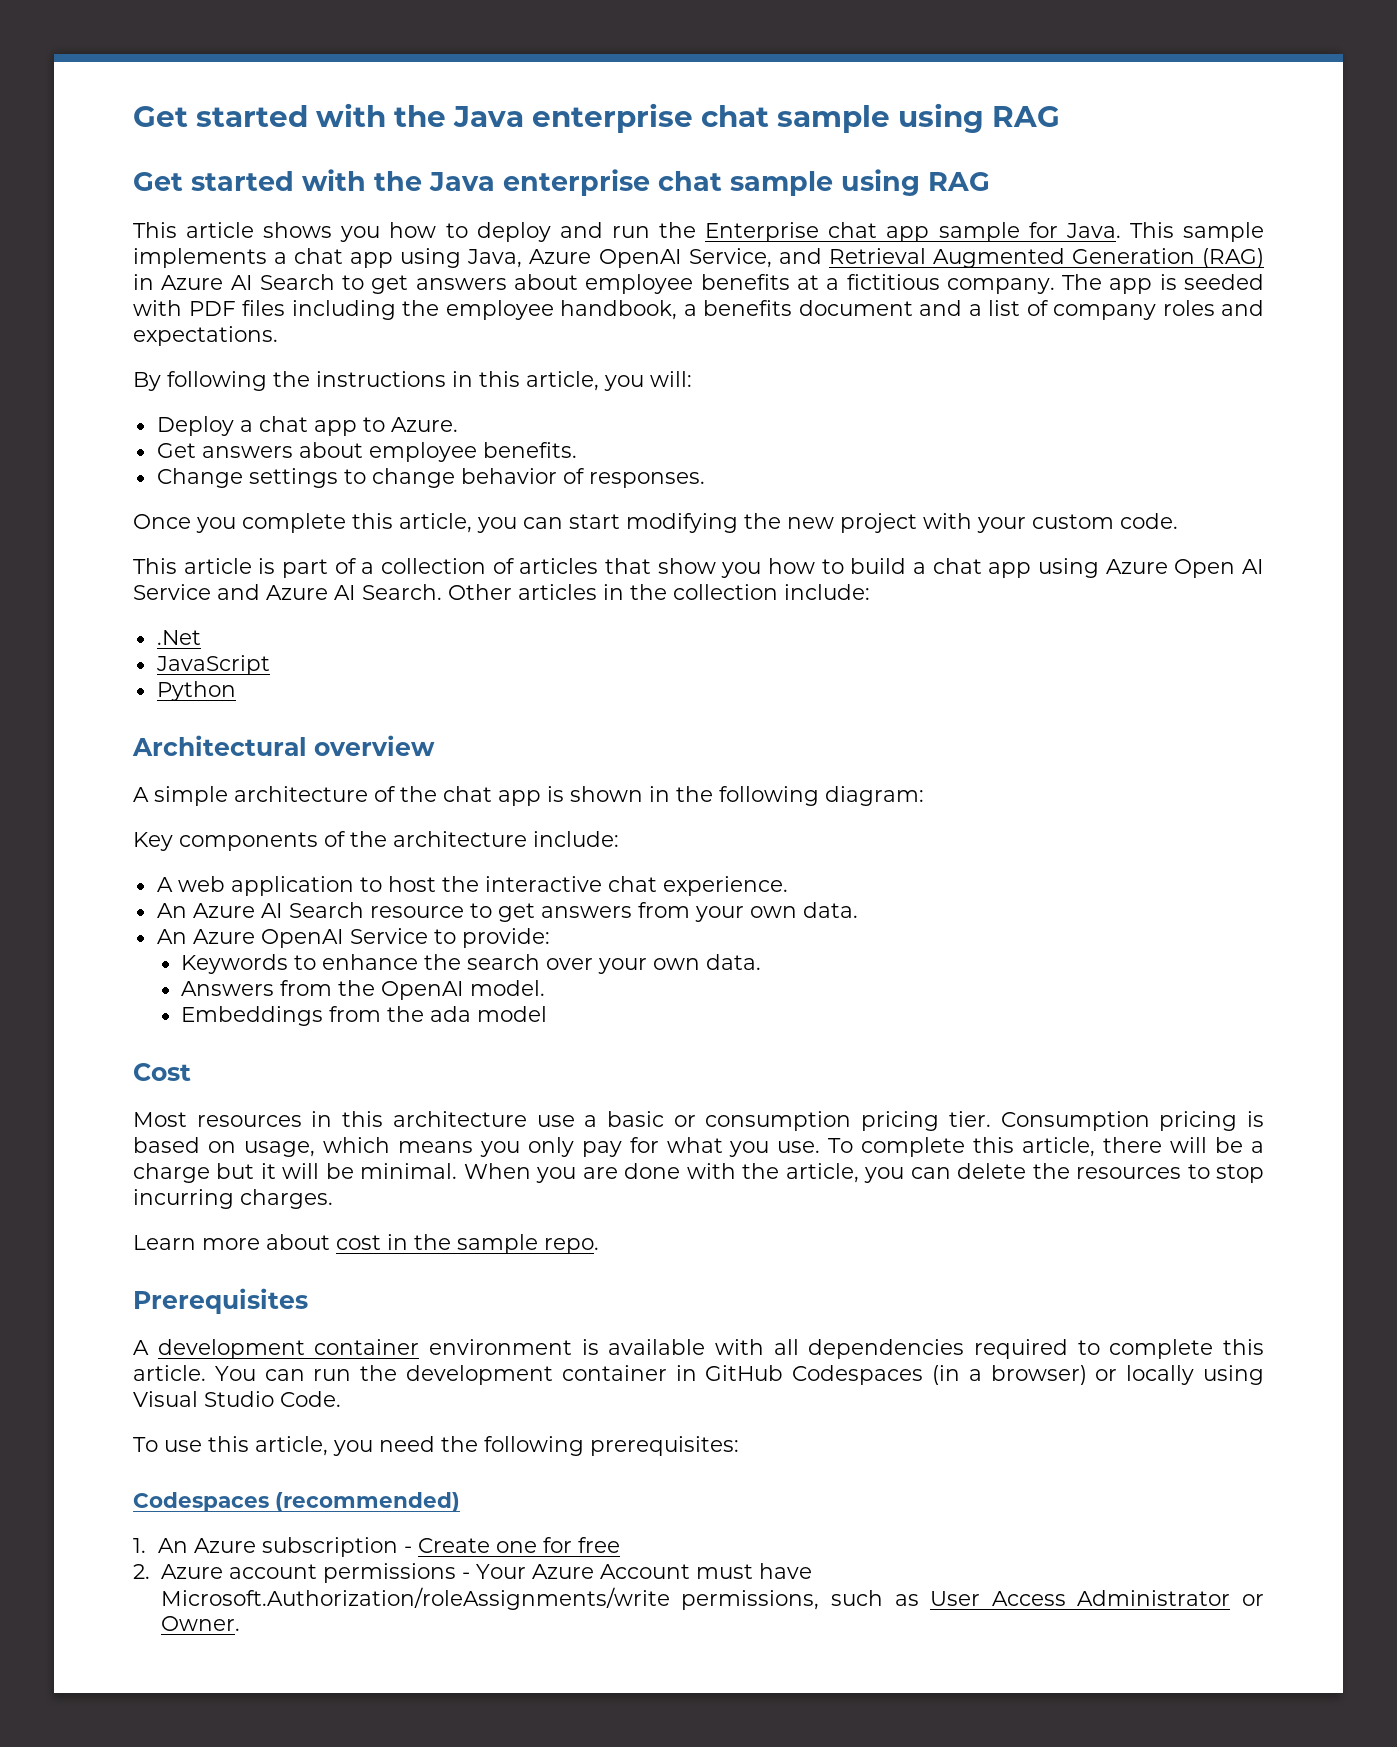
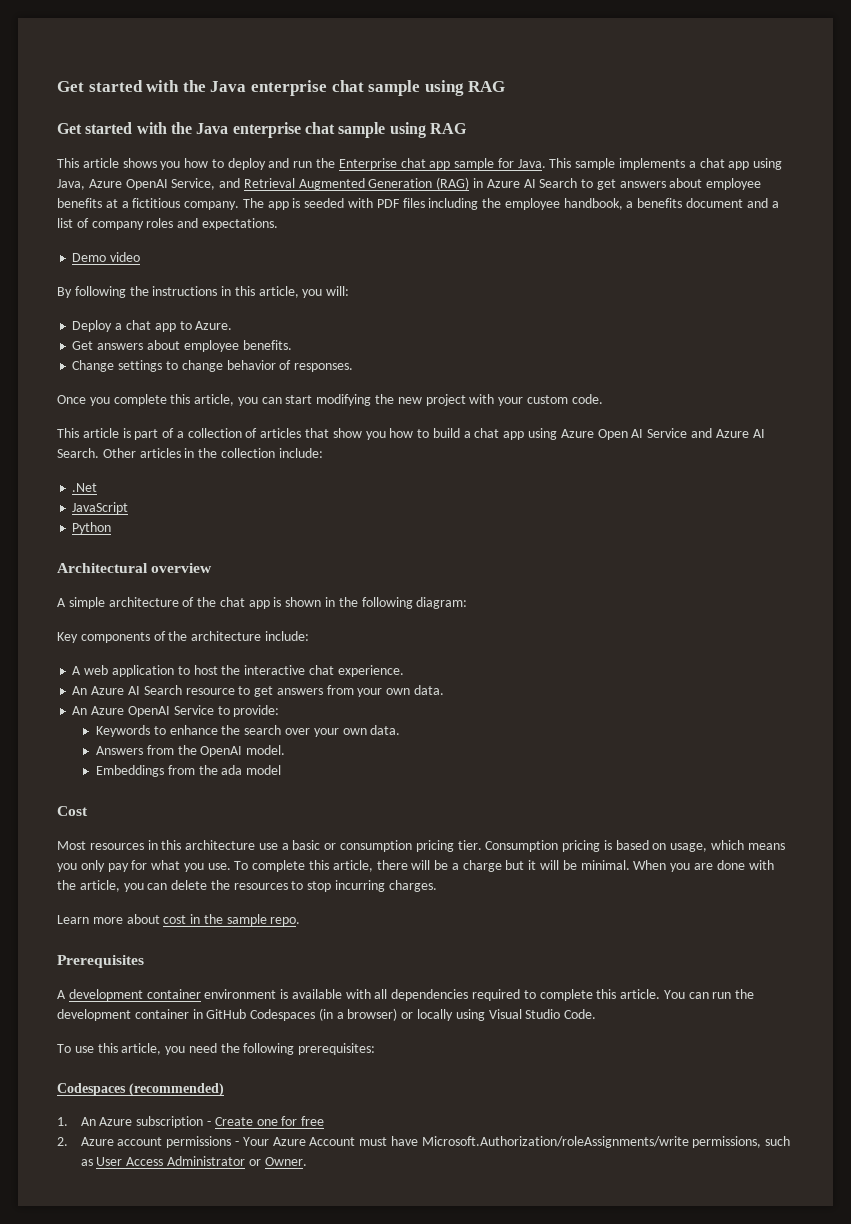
(278, 336) none -> [72,252,141,262] // Demo video

